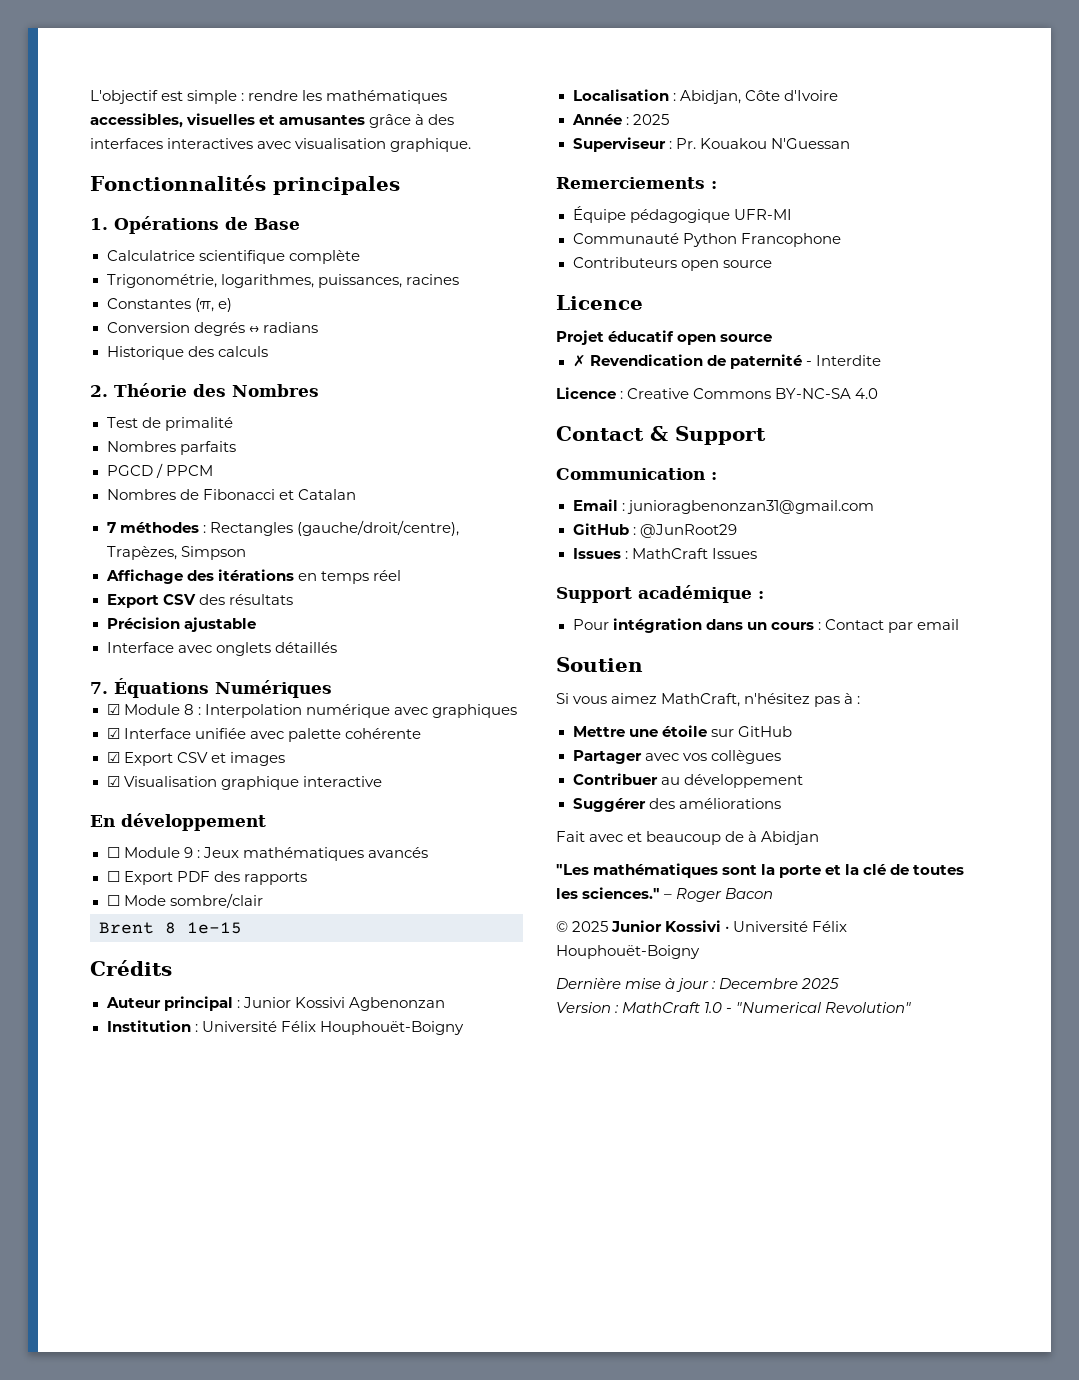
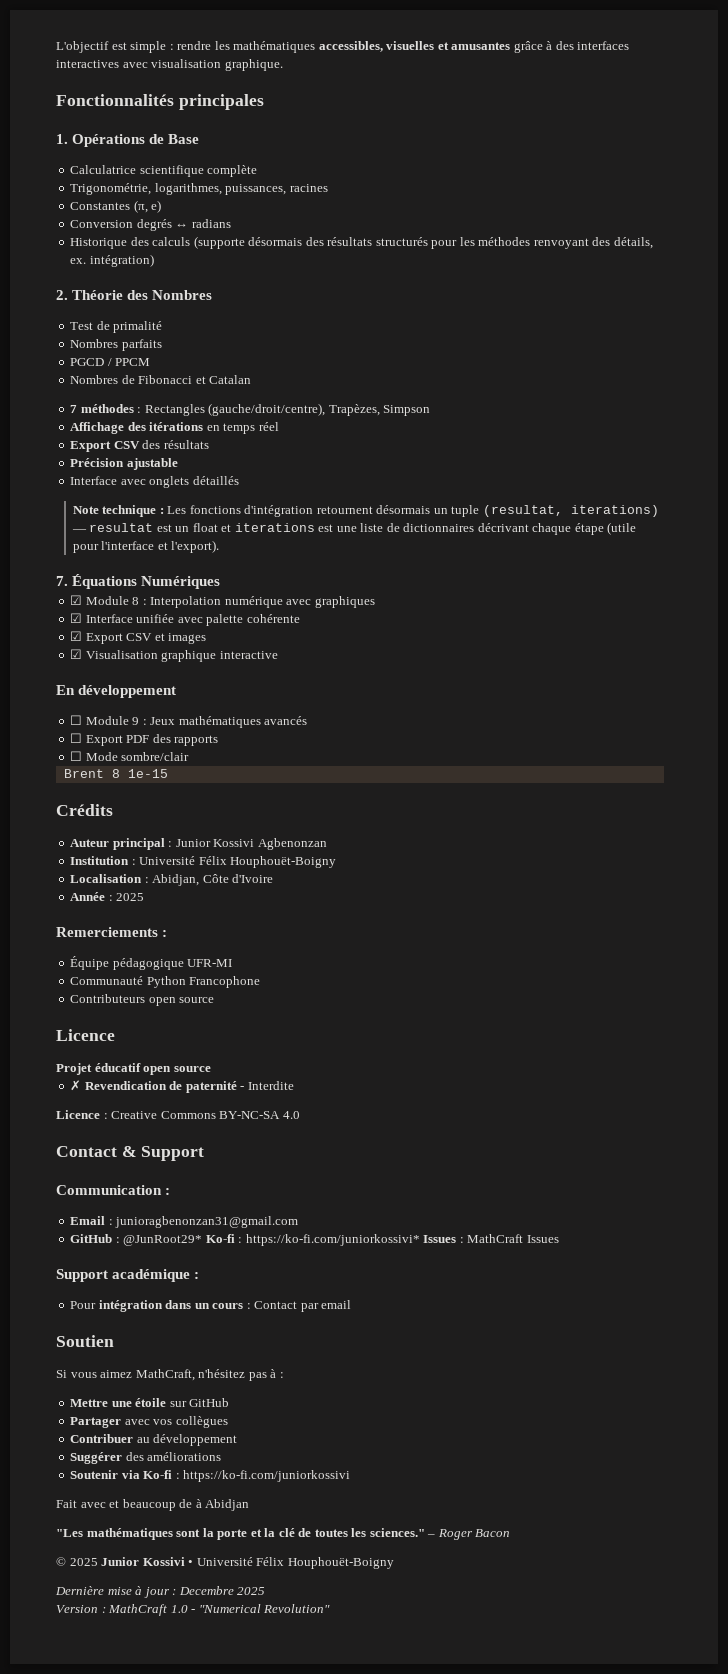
(268, 351) none -> [193,236,653,249] [70,254,154,267] (supporte désormais des résultats structurés pour les méthodes renvoyant des détails, ex. intégration)
(337, 647) none -> [72,505,659,517] [71,522,637,535] [72,540,220,553] // Note technique : Les fonctions d'intégration retournent désormais un tuple (resultat, iterations) — resultat est un float et iterations est une liste de dictionnaires décrivant chaque étape (utile pour l'interface et l'export).
[572,137,850,152] // Superviseur : Pr. Kouakou N'Guessan -> (145, 897) none
[639,524,737,538] @JunRoot29 // -> [123,1234,420,1246] @JunRoot29* Ko-fi : https://ko-fi.com/juniorkossivi*
(781, 803) none -> [70,1470,351,1482] // Soutenir via Ko-fi : https://ko-fi.com/juniorkossivi

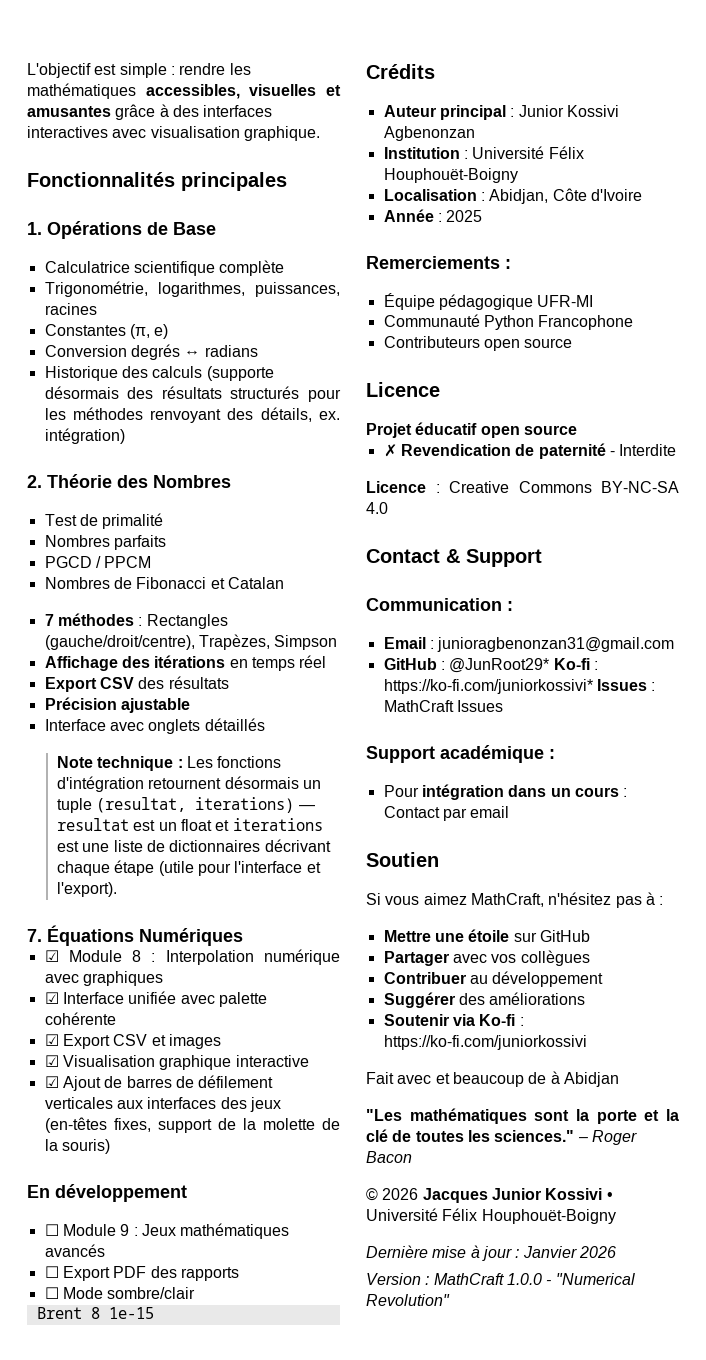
(278, 655) none -> [44,1075,274,1091] [44,1097,281,1112] [44,1117,340,1133] [44,1139,110,1154] // ☑ Ajout de barres de défilement verticales aux interfaces des jeux (en-têtes fixes, support de la molette de la souris)
[69,1558,98,1566] 2025 -> [382,1188,488,1203] 2026 Jacques
[178,1586,266,1595] Decembre 2025 -> [522,1246,616,1258] Janvier 2026
[170,1605,188,1613] 1.0 -> [506,1273,542,1285] 1.0.0

